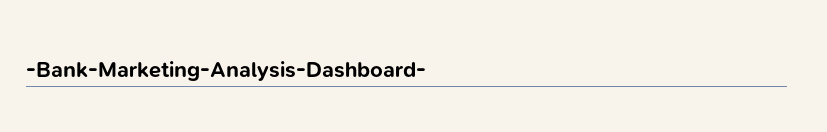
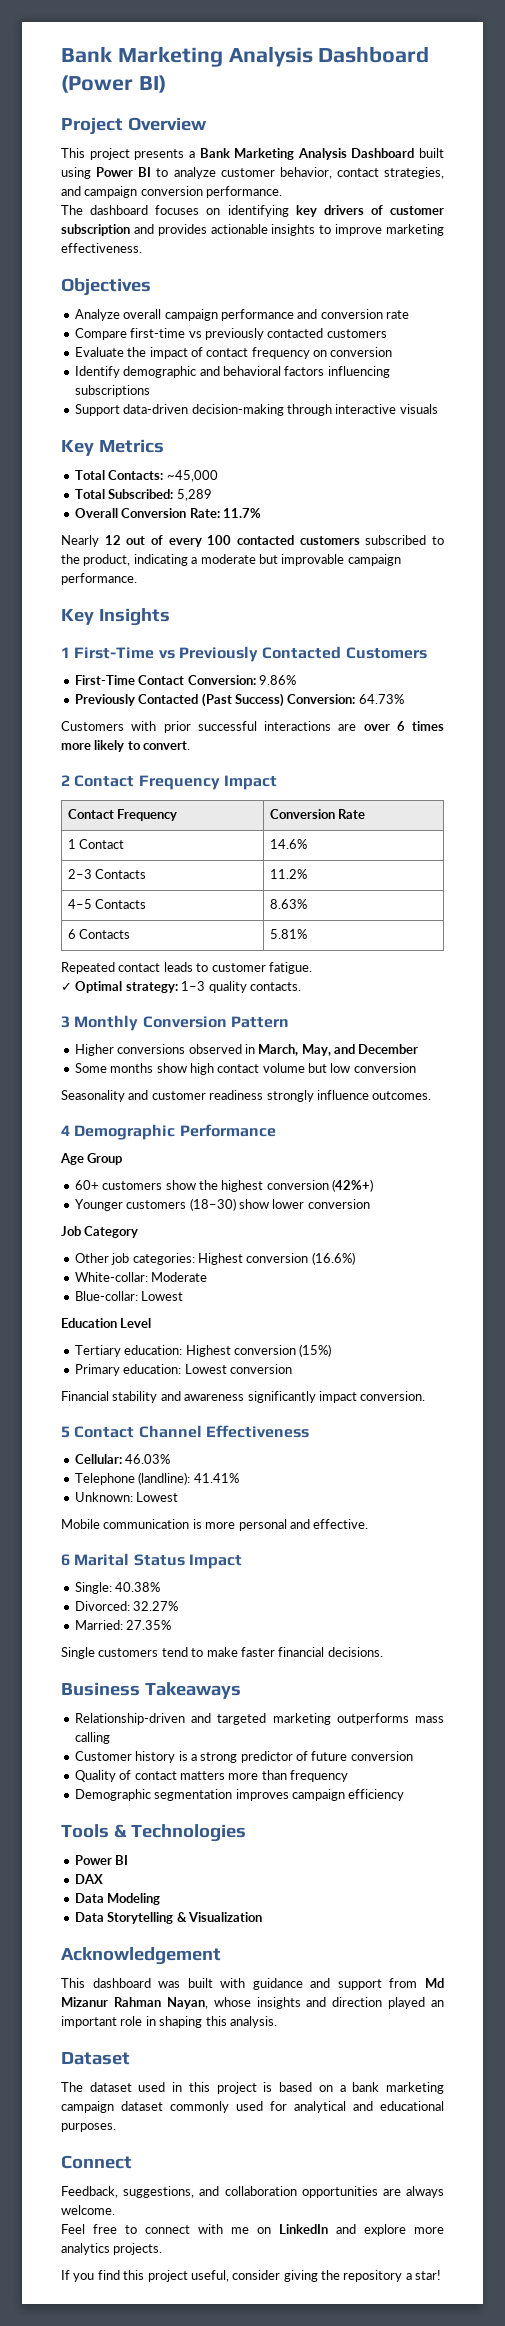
[26,61,426,81] -Bank-Marketing-Analysis-Dashboard- -> [61,46,430,67] [61,75,166,93] [61,117,207,135] [61,148,444,160] [61,167,444,179] [61,186,283,198] [61,205,444,217] [61,224,444,236] [61,243,142,253] [61,278,151,296] [74,309,409,321] [74,328,387,340] [74,347,393,359] [74,366,390,378] [74,385,150,397] [74,404,438,416] [61,439,164,456] [74,470,218,482] [74,489,212,501] [74,508,261,518] [61,535,444,547] [61,554,401,566] [61,573,137,585] [61,608,170,626] [61,646,427,662] [74,675,296,685] [74,693,404,707] [61,721,444,733] [61,740,191,752] [61,775,277,790] [67,809,177,821] [269,809,365,819] [67,839,124,849] [269,839,307,849] [67,869,146,879] [269,869,307,879] [67,899,146,909] [269,899,307,909] [67,929,130,939] [269,929,307,939] [61,962,312,974] [61,981,301,993] [61,1015,289,1031] [74,1044,419,1056] [74,1063,416,1075] [61,1090,432,1102] [61,1124,276,1140] [60,1153,123,1165] [74,1179,373,1192] [74,1198,370,1211] [61,1226,139,1238] [74,1252,355,1265] [74,1272,208,1282] [74,1291,184,1301] [61,1318,152,1328] [74,1344,332,1357] [74,1364,292,1376] [61,1391,426,1403] [61,1425,309,1438] [74,1454,171,1464] [74,1472,239,1485] [74,1492,179,1502] [61,1519,369,1531] [61,1553,242,1569] [74,1582,161,1594] [74,1601,179,1611] [74,1620,172,1630] [61,1647,383,1659] [61,1682,241,1699] [74,1713,444,1725] [74,1732,110,1744] [74,1751,413,1763] [74,1770,348,1782] [74,1789,405,1801] [61,1824,246,1842] [74,1855,129,1865] [74,1874,103,1884] [74,1893,161,1905] [74,1912,262,1924] [61,1947,221,1965] [61,1978,444,1990] [61,1997,444,2009] [61,2016,277,2028] [61,2052,130,2065] [61,2082,444,2094] [61,2101,444,2113] [61,2123,116,2132] [61,2155,132,2169] [61,2186,444,2198] [61,2205,115,2215] [61,2224,444,2236] [61,2243,163,2255] [61,2270,442,2282] Bank Marketing Analysis Dashboard (Power BI) // Project Overview // This project presents a Bank Marketing Analysis Dashboard built using Power BI to analyze customer behavior, contact strategies, and campaign conversion performance. // The dashboard focuses on identifying key drivers of customer subscription and provides actionable insights to improve marketing effectiveness. // Objectives // Analyze overall campaign performance and conversion rate // Compare first-time vs previously contacted customers // Evaluate the impact of contact frequency on conversion // Identify demographic and behavioral factors influencing subscriptions // Support data-driven decision-making through interactive visuals // Key Metrics // Total Contacts: ~45,000 // Total Subscribed: 5,289 // Overall Conversion Rate: 11.7% // Nearly 12 out of every 100 contacted customers subscribed to the product, indicating a moderate but improvable campaign performance. // Key Insights // 1 First-Time vs Previously Contacted Customers // First-Time Contact Conversion: 9.86% // Previously Contacted (Past Success) Conversion: 64.73% // Customers with prior successful interactions are over 6 times more likely to convert. // 2 Contact Frequency Impact // Contact Frequency | Conversion Rate // 1 Contact | 14.6% // 2–3 Contacts | 11.2% // 4–5 Contacts | 8.63% // 6 Contacts | 5.81% // Repeated contact leads to customer fatigue. // ✓ Optimal strategy: 1–3 quality contacts. // 3 Monthly Conversion Pattern // Higher conversions observed in March, May, and December // Some months show high contact volume but low conversion // Seasonality and customer readiness strongly influence outcomes. // 4 Demographic Performance // Age Group // 60+ customers show the highest conversion (42%+) // Younger customers (18–30) show lower conversion // Job Category // Other job categories: Highest conversion (16.6%) // White-collar: Moderate // Blue-collar: Lowest // Education Level // Tertiary education: Highest conversion (15%) // Primary education: Lowest conversion // Financial stability and awareness significantly impact conversion. // 5 Contact Channel Effectiveness // Cellular: 46.03% // Telephone (landline): 41.41% // Unknown: Lowest // Mobile communication is more personal and effective. // 6 Marital Status Impact // Single: 40.38% // Divorced: 32.27% // Married: 27.35% // Single customers tend to make faster financial decisions. // Business Takeaways // Relationship-driven and targeted marketing outperforms mass calling // Customer history is a strong predictor of future conversion // Quality of contact matters more than frequency // Demographic segmentation improves campaign efficiency // Tools & Technologies // Power BI // DAX // Data Modeling // Data Storytelling & Visualization // Acknowledgement // This dashboard was built with guidance and support from Md Mizanur Rahman Nayan, whose insights and direction played an important role in shaping this analysis. // Dataset // The dataset used in this project is based on a bank marketing campaign dataset commonly used for analytical and educational purposes. // Connect // Feedback, suggestions, and collaboration opportunities are always welcome. // Feel free to connect with me on LinkedIn and explore more analytics projects. // If you find this project useful, consider giving the repository a star!

